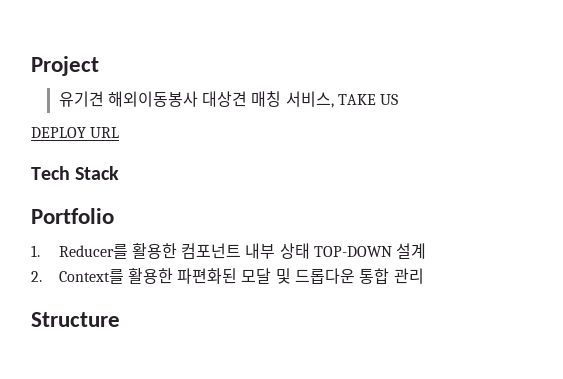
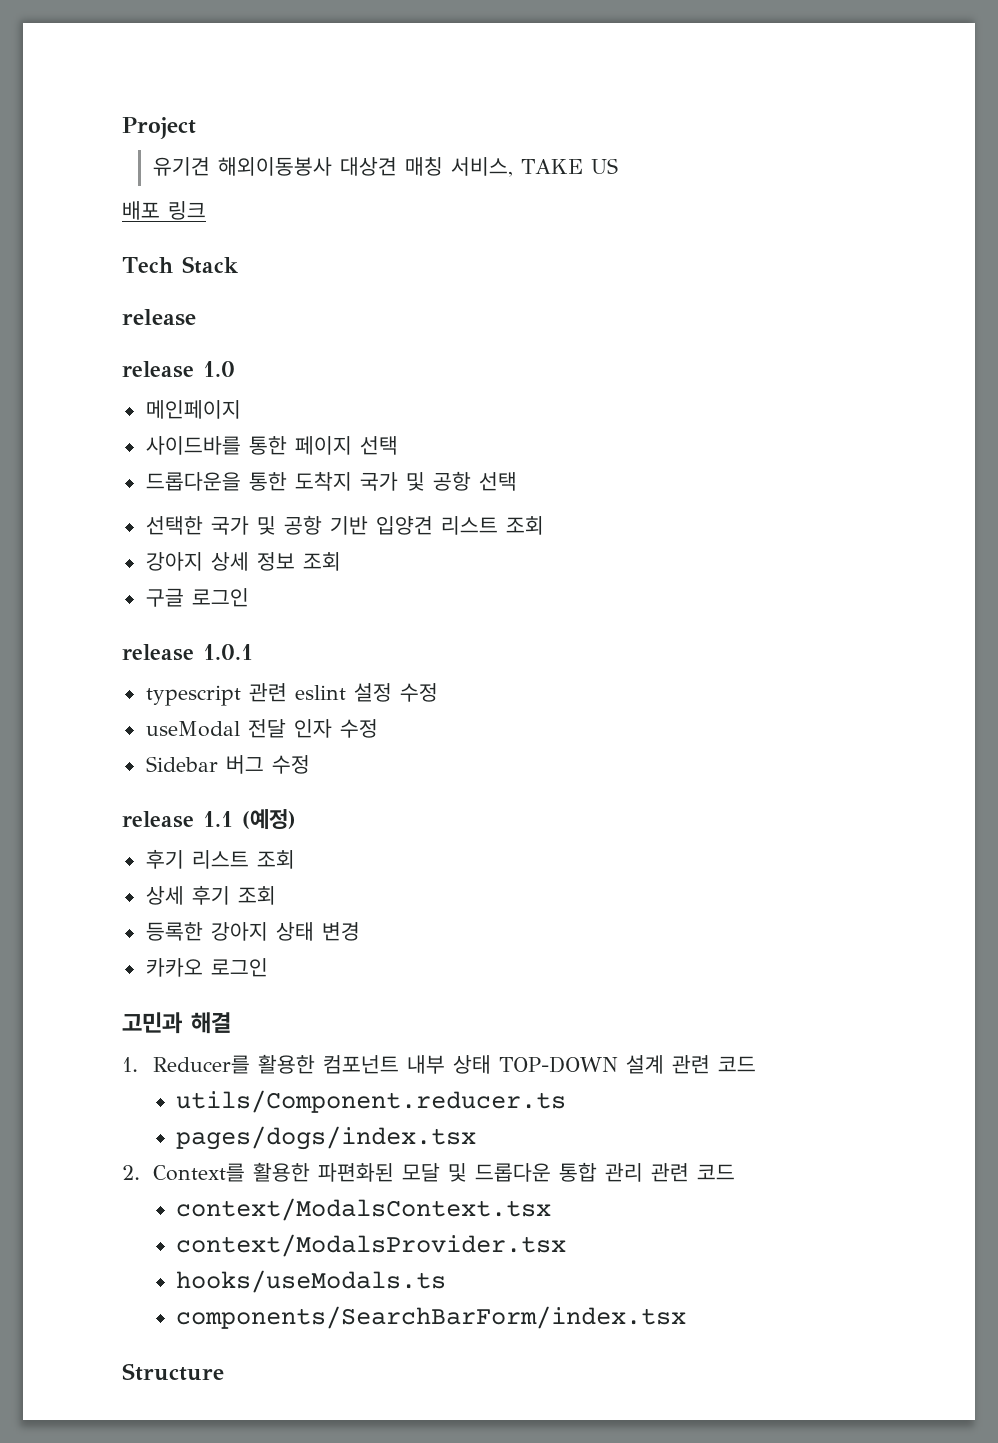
[31,127,120,138] DEPLOY URL -> [122,201,206,220] 배포 링크
[31,208,114,224] Portfolio -> [122,309,196,326] [122,361,235,378] [145,400,241,419] [145,436,398,455] [145,471,517,491] [145,515,544,535] [145,552,341,571] [145,588,249,607] [122,644,253,661] [145,683,438,706] [145,719,378,738] [145,755,310,774] [122,809,296,830] [145,849,295,869] [145,885,276,905] [145,922,360,941] [145,958,268,977] [122,1012,231,1034] release // release 1.0 // 메인페이지 // 사이드바를 통한 페이지 선택 // 드롭다운을 통한 도착지 국가 및 공항 선택 // 선택한 국가 및 공항 기반 입양견 리스트 조회 // 강아지 상세 정보 조회 // 구글 로그인 // release 1.0.1 // typescript 관련 eslint 설정 수정 // useModal 전달 인자 수정 // Sidebar 버그 수정 // release 1.1 (예정) // 후기 리스트 조회 // 상세 후기 조회 // 등록한 강아지 상태 변경 // 카카오 로그인 // 고민과 해결
(427, 251) none -> [671,1055,756,1074] [176,1090,567,1113] [176,1126,477,1150] 관련 코드 // utils/Component.reducer.ts // pages/dogs/index.tsx
(424, 276) none -> [650,1163,735,1182] [176,1198,552,1221] [176,1234,567,1257] [176,1270,447,1293] [176,1306,687,1329] 관련 코드 // context/ModalsContext.tsx // context/ModalsProvider.tsx // hooks/useModals.ts // components/SearchBarForm/index.tsx

